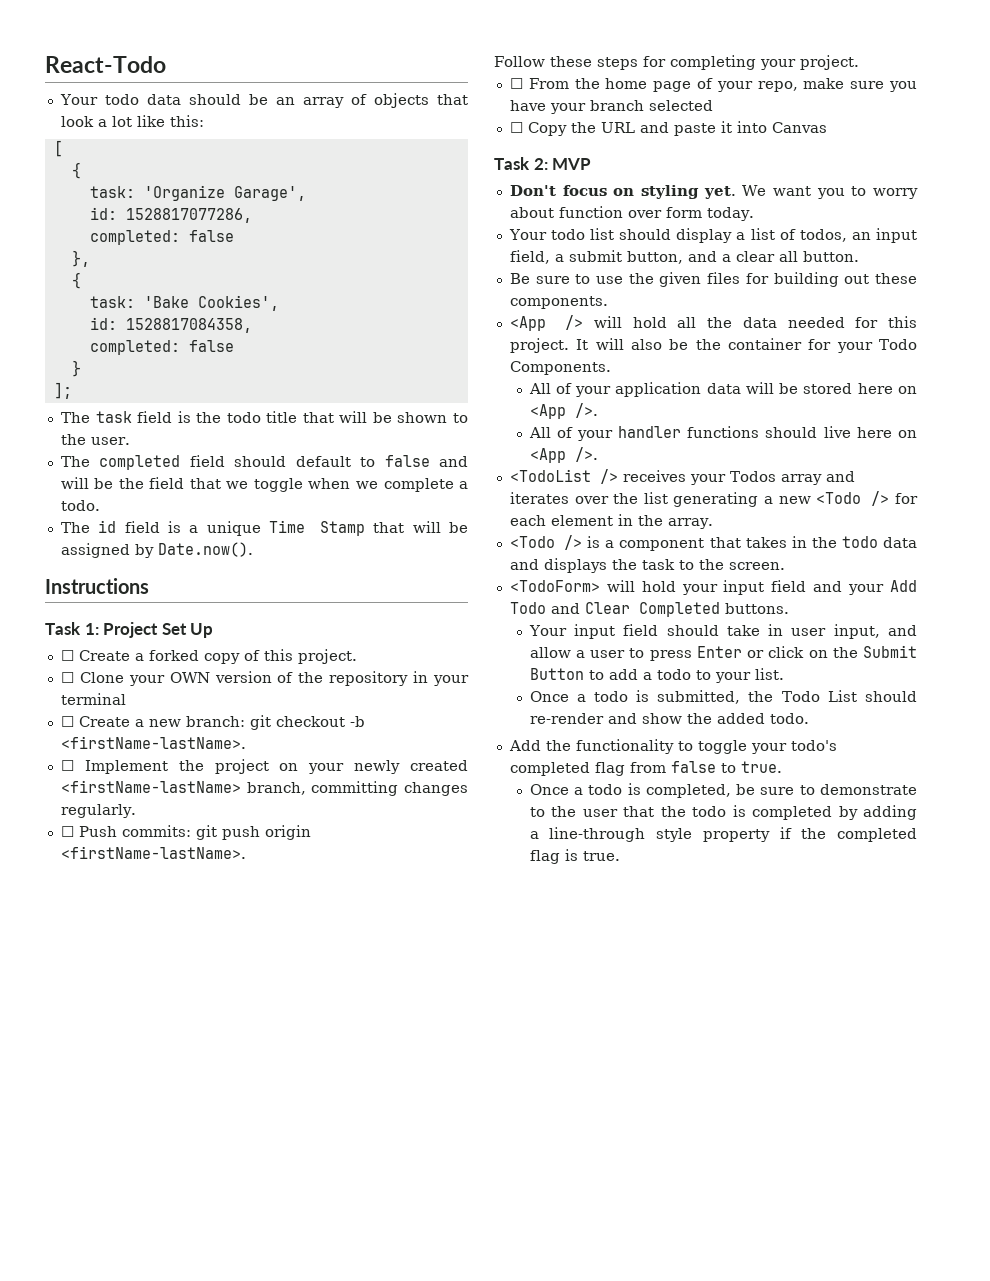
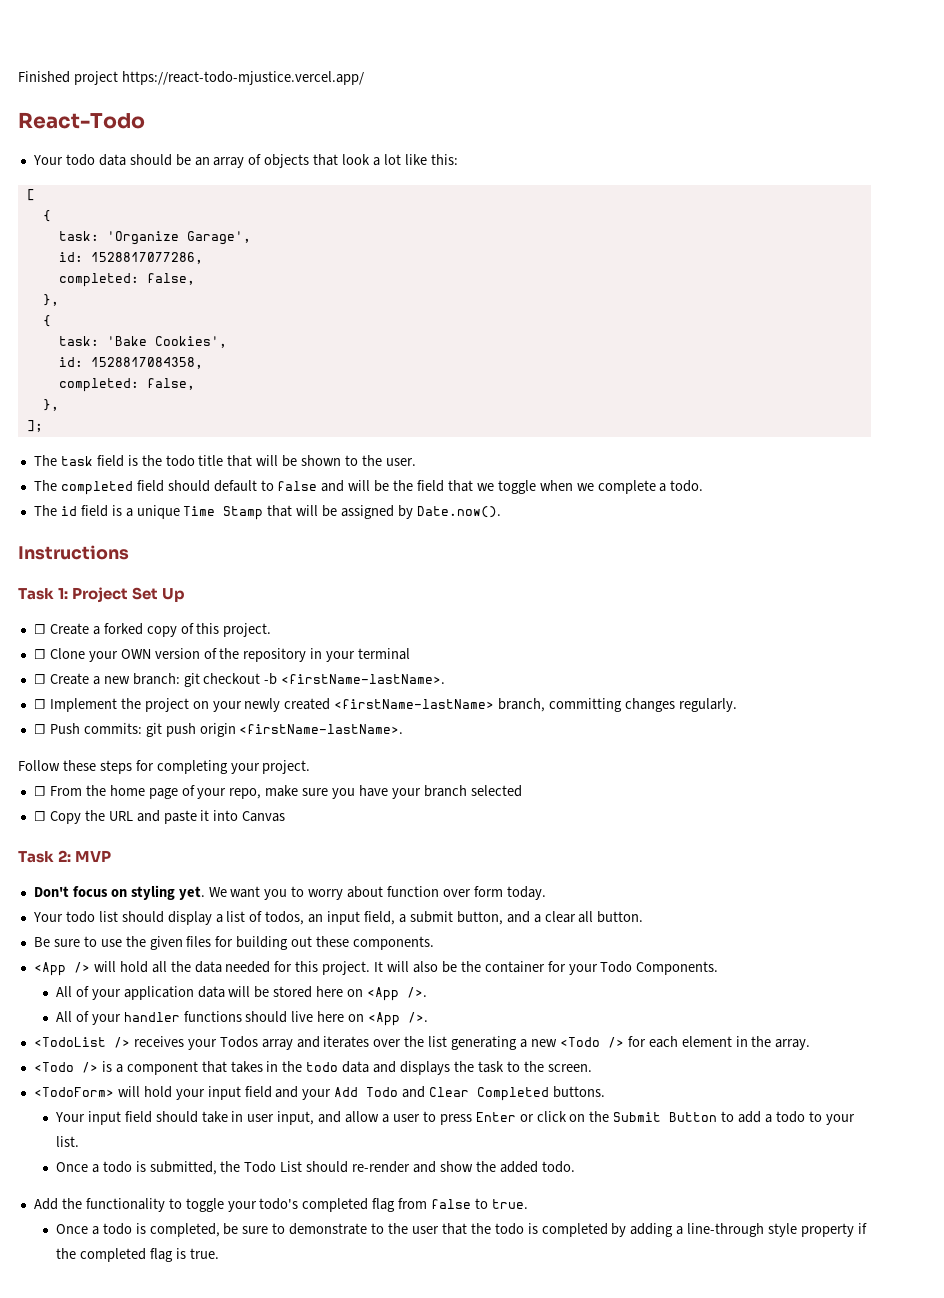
(45, 64) none -> [18,71,364,85] Finished project https://react-todo-mjustice.vercel.app/ //
[188,230,234,242] false -> [146,273,195,285] false,
[188,340,234,352] [71,360,81,377] false // } -> [146,378,195,390] [42,399,59,411] false, // },

